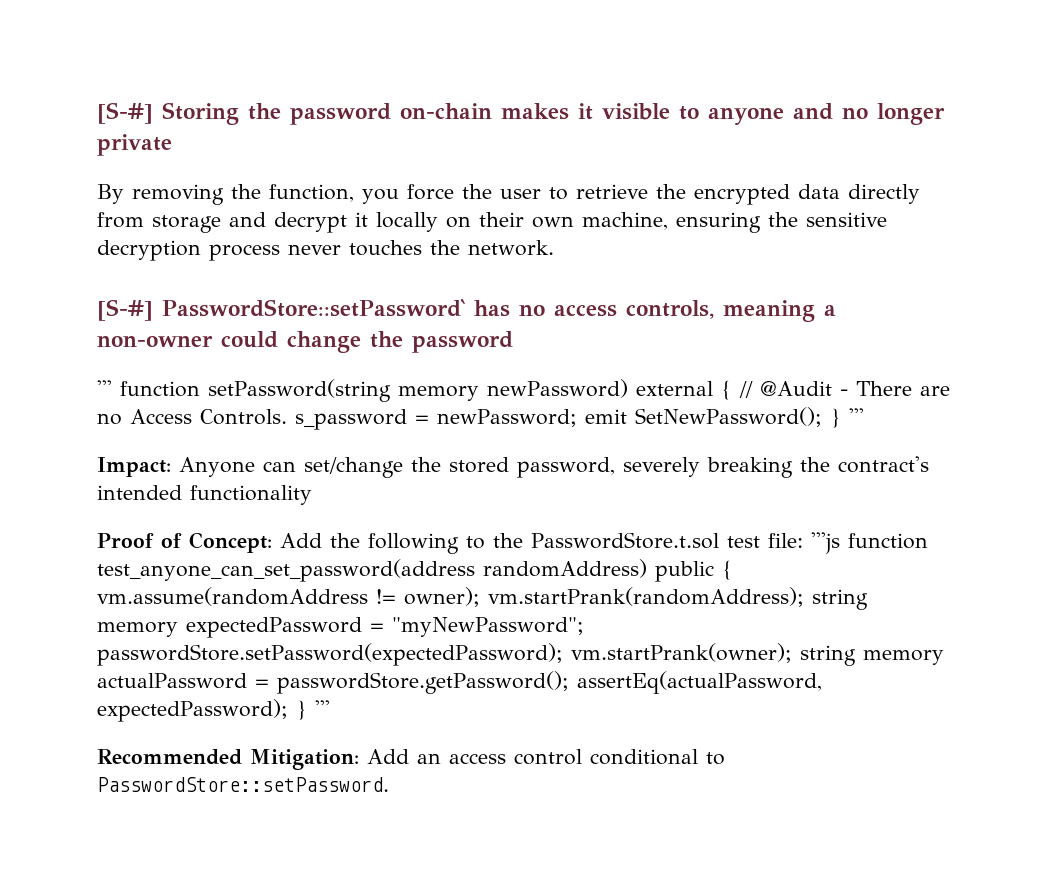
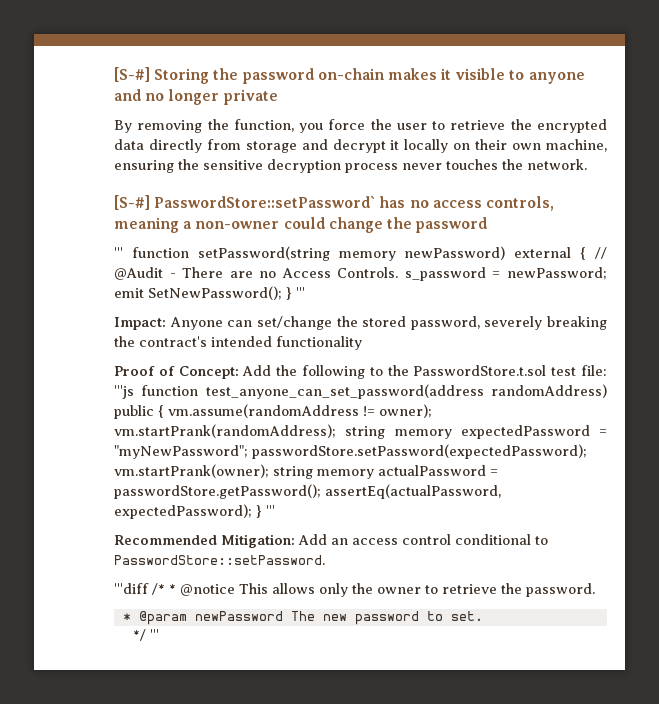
(389, 784) none -> [114,583,595,597] [122,611,483,625] [133,629,160,641] // '''diff /* * @notice This allows only the owner to retrieve the password. // * @param newPassword The new password to set. // */ '''

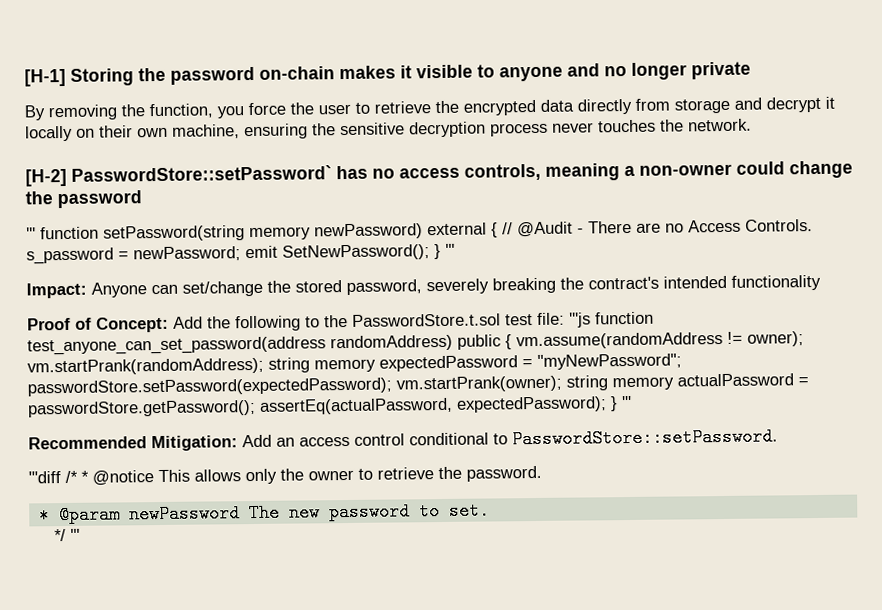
[114,67,150,82] [S-#] -> [24,68,66,87] [H-1]
[114,195,150,210] [S-#] -> [25,168,67,187] [H-2]

